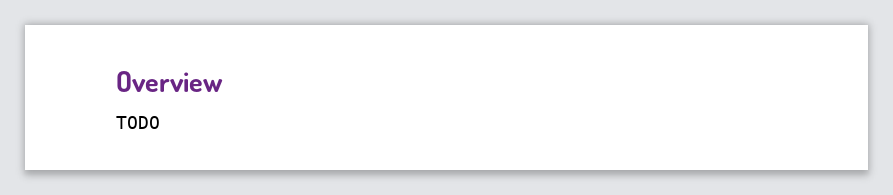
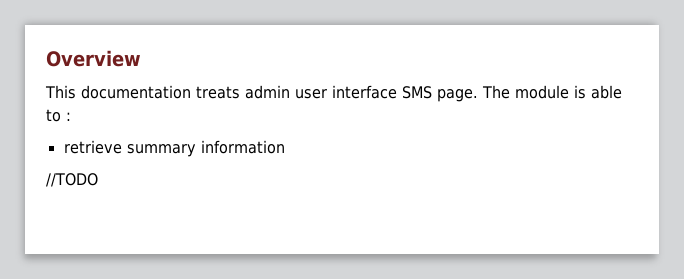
[116,116,160,129] TODO -> [45,85,622,102] [46,109,71,122] [63,140,285,157] [46,173,98,187] This documentation treats admin user interface SMS page. The module is able to : // retrieve summary information // //TODO

